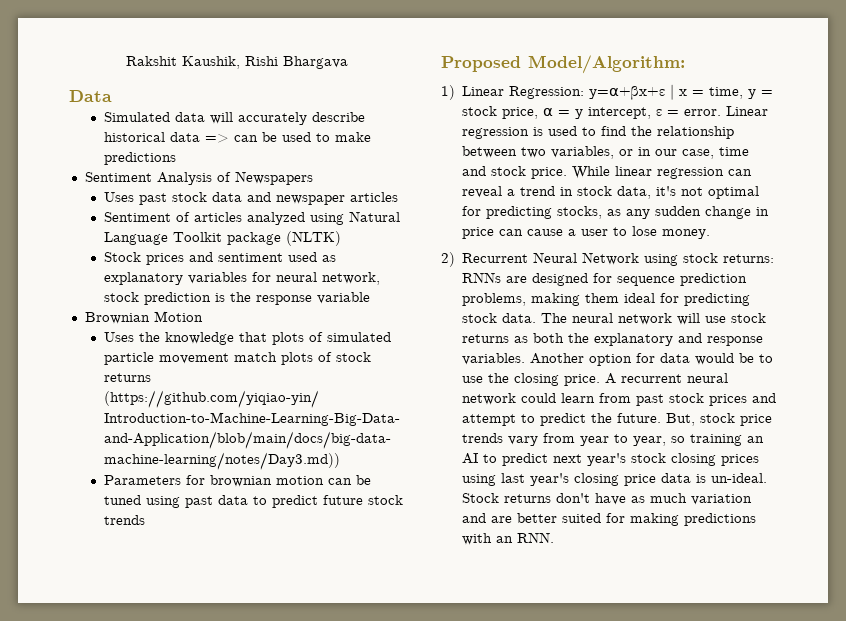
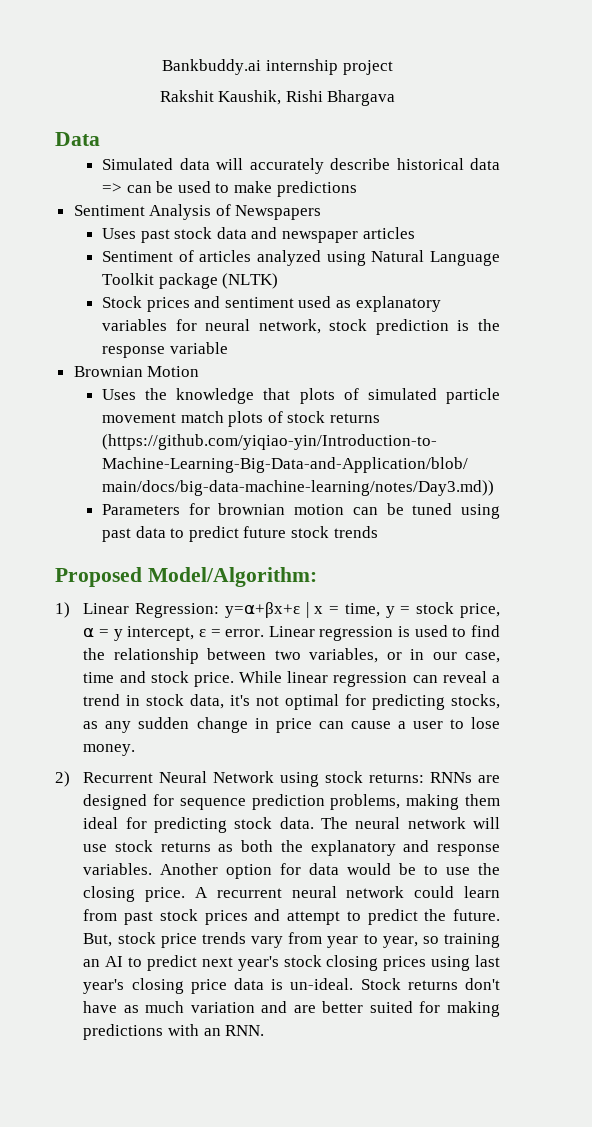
(126, 61) none -> [162,59,393,75] Bankbuddy.ai internship project //

